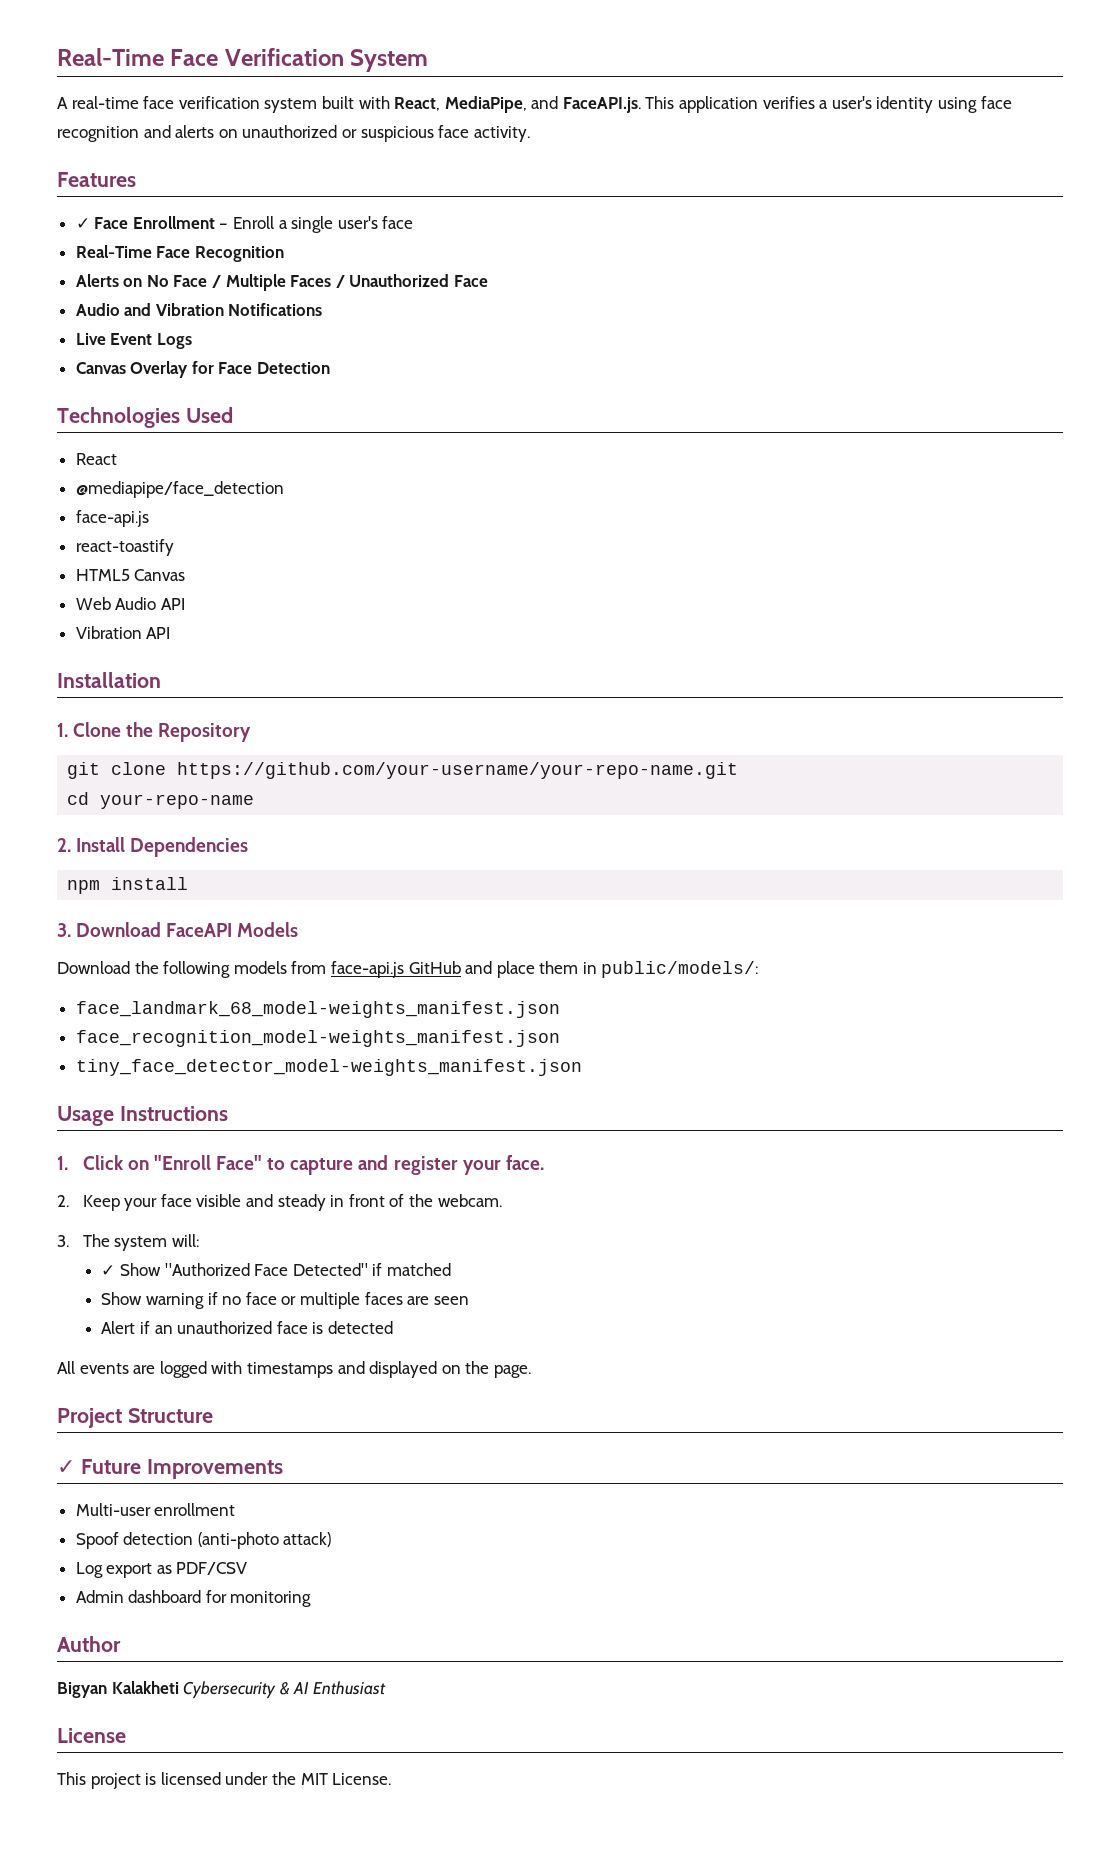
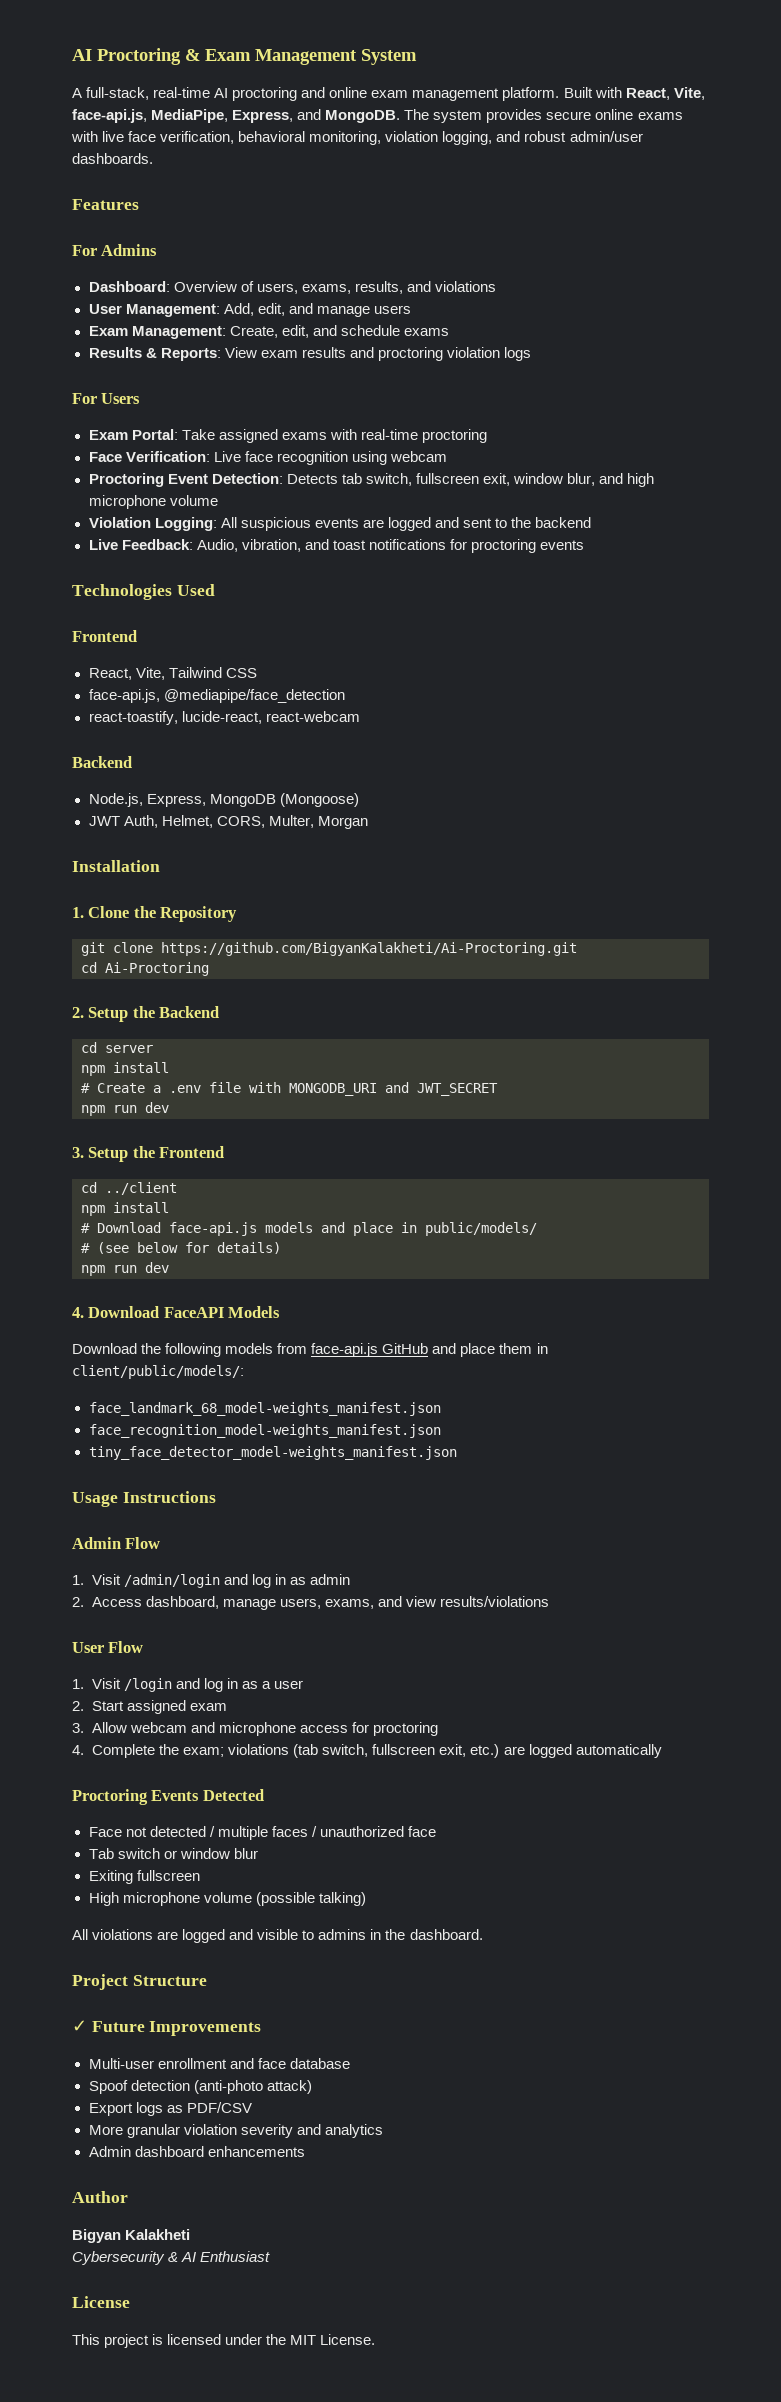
[57,48,429,72] [57,96,1012,113] [57,125,530,142] [57,172,136,187] [75,216,414,233] [75,245,284,262] [75,274,489,291] [75,303,323,316] [75,333,192,349] [75,361,331,378] [57,407,233,428] [75,453,117,465] [75,481,284,498] [75,510,149,527] [75,539,174,556] [75,569,186,581] [75,597,185,610] [75,626,171,639] Real-Time Face Verification System // A real-time face verification system built with React, MediaPipe, and FaceAPI.js. This application verifies a user's identity using face recognition and alerts on unauthorized or suspicious face activity. // Features // ✓ Face Enrollment – Enroll a single user's face // Real-Time Face Recognition // Alerts on No Face / Multiple Faces / Unauthorized Face // Audio and Vibration Notifications // Live Event Logs // Canvas Overlay for Face Detection // Technologies Used // React // @mediapipe/face_detection // face-api.js // react-toastify // HTML5 Canvas // Web Audio API // Vibration API -> [72,48,417,65] [72,87,705,101] [72,109,683,123] [71,131,643,145] [72,153,153,164] [72,199,139,210] [72,244,158,256] [88,281,496,294] [88,303,411,317] [88,325,449,339] [88,347,531,361] [72,393,141,404] [88,429,487,443] [88,451,447,465] [88,473,655,487] [88,495,218,509] [88,517,592,531] [88,539,584,553] [72,584,215,600] [72,630,137,642] [88,667,257,680] [88,689,345,703] [88,711,360,725] [72,756,132,768] [88,793,359,807] [88,815,368,829] AI Proctoring & Exam Management System // A full-stack, real-time AI proctoring and online exam management platform. Built with React, Vite, face-api.js, MediaPipe, Express, and MongoDB. The system provides secure online exams with live face verification, behavioral monitoring, violation logging, and robust admin/user dashboards. // Features // For Admins // Dashboard: Overview of users, exams, results, and violations // User Management: Add, edit, and manage users // Exam Management: Create, edit, and schedule exams // Results & Reports: View exam results and proctoring violation logs // For Users // Exam Portal: Take assigned exams with real-time proctoring // Face Verification: Live face recognition using webcam // Proctoring Event Detection: Detects tab switch, fullscreen exit, window blur, and high microphone volume // Violation Logging: All suspicious events are logged and sent to the backend // Live Feedback: Audio, vibration, and toast notifications for proctoring events // Technologies Used // Frontend // React, Vite, Tailwind CSS // face-api.js, @mediapipe/face_detection // react-toastify, lucide-react, react-webcam // Backend // Node.js, Express, MongoDB (Mongoose) // JWT Auth, Helmet, CORS, Multer, Morgan
[177,762,739,779] [67,792,255,809] [57,837,249,857] [67,877,189,894] [57,923,71,937] https://github.com/your-username/your-repo-name.git // cd your-repo-name // 2. Install Dependencies // npm install // 3. -> [161,942,577,956] [81,962,209,976] [72,1006,220,1022] [81,1042,153,1053] [81,1062,169,1076] [81,1082,498,1096] [81,1102,169,1116] [72,1146,225,1162] [81,1182,177,1195] [81,1202,169,1216] [81,1222,537,1236] [81,1242,281,1254] [81,1262,169,1276] [72,1307,84,1318] https://github.com/BigyanKalakheti/Ai-Proctoring.git // cd Ai-Proctoring // 2. Setup the Backend // cd server // npm install // # Create a .env file with MONGODB_URI and JWT_SECRET // npm run dev // 3. Setup the Frontend // cd ../client // npm install // # Download face-api.js models and place in public/models/ // # (see below for details) // npm run dev // 4.
[601,961,759,978] public/models/: -> [72,1365,244,1379] client/public/models/:
[57,1155,544,1175] [57,1194,502,1211] [57,1234,199,1251] [101,1263,451,1276] [101,1292,469,1309] [101,1321,393,1334] [57,1361,531,1378] 1. Click on "Enroll Face" to capture and register your face. // 2. Keep your face visible and steady in front of the webcam. // 3. The system will: // ✓ Show "Authorized Face Detected" if matched // Show warning if no face or multiple faces are seen // Alert if an unauthorized face is detected // All events are logged with timestamps and displayed on the page. -> [72,1537,161,1549] [72,1574,351,1588] [72,1596,550,1610] [72,1641,144,1653] [72,1678,304,1692] [72,1700,228,1714] [72,1722,439,1736] [72,1744,662,1758] [72,1789,264,1805] [88,1826,436,1840] [88,1848,258,1859] [88,1870,200,1884] [88,1892,366,1906] [72,1929,483,1943] Admin Flow // 1. Visit /admin/login and log in as admin // 2. Access dashboard, manage users, exams, and view results/violations // User Flow // 1. Visit /login and log in as a user // 2. Start assigned exam // 3. Allow webcam and microphone access for proctoring // 4. Complete the exam; violations (tab switch, fullscreen exit, etc.) are logged automatically // Proctoring Events Detected // Face not detected / multiple faces / unauthorized face // Tab switch or window blur // Exiting fullscreen // High microphone volume (possible talking) // All violations are logged and visible to admins in the dashboard.
(236, 1509) none -> [229,2058,350,2069] and face database
[75,1562,153,1578] Log export -> [88,2102,163,2116] Export logs
(248, 1568) none -> [88,2124,383,2138] // More granular violation severity and analytics
[205,1590,312,1607] for monitoring -> [207,2146,305,2157] enhancements
(179, 1687) none -> (191, 2234) //

